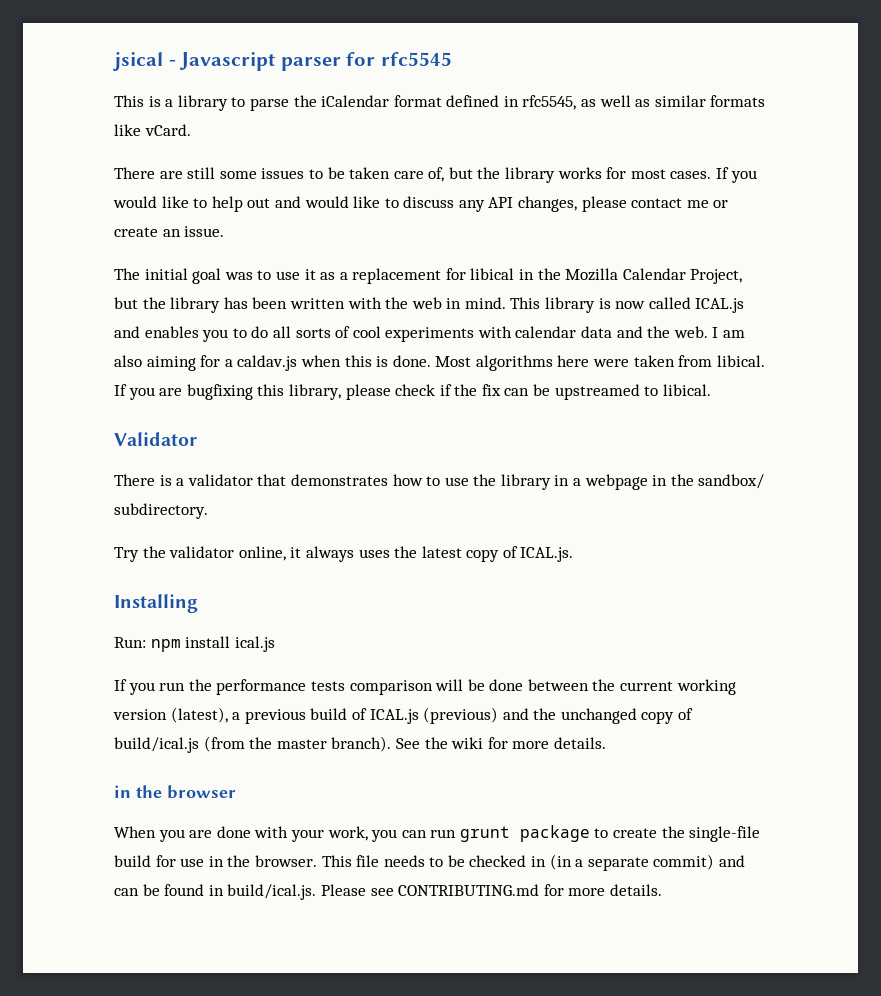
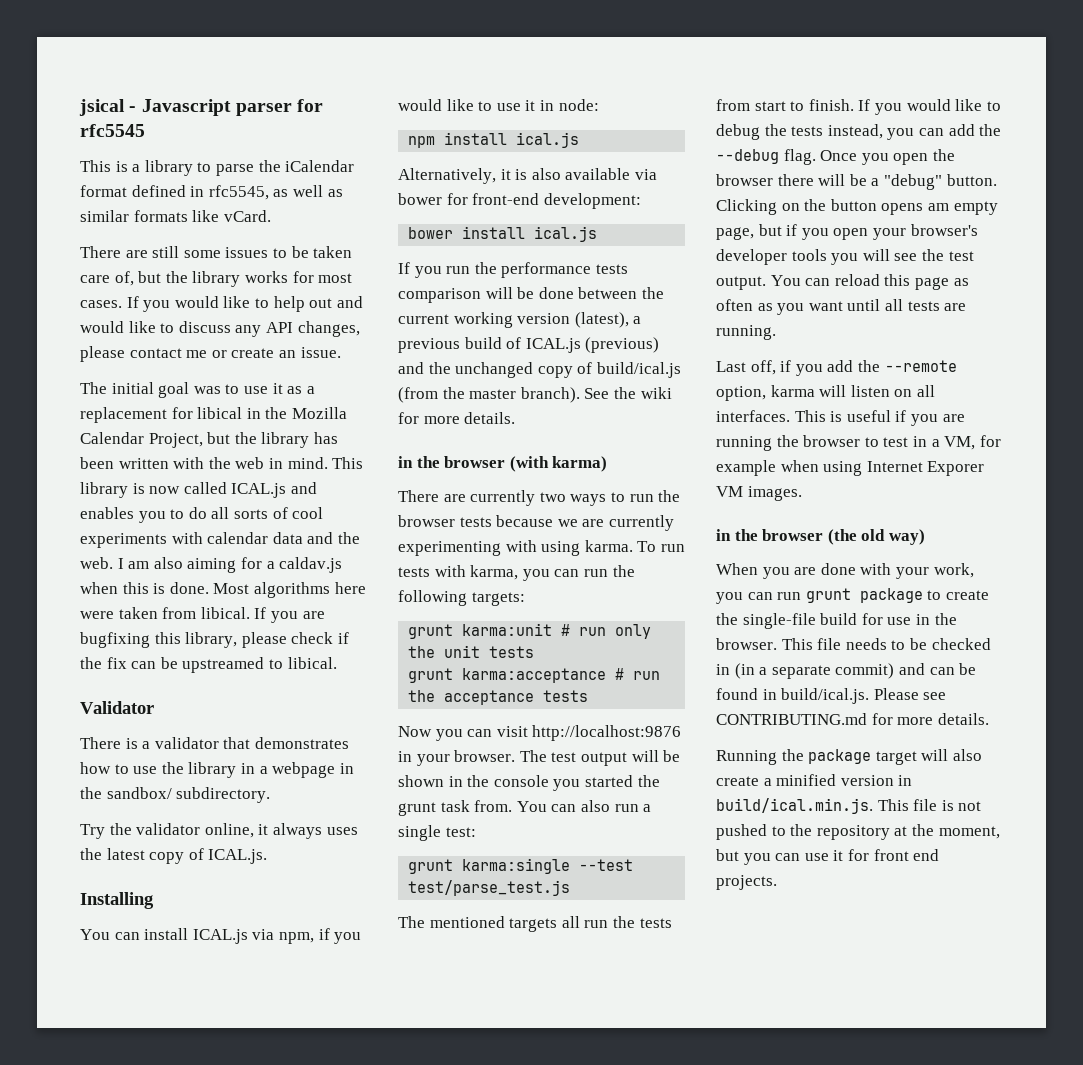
[114,637,181,652] Run: npm -> [80,928,362,944] [398,99,599,111] [408,132,580,148] [398,168,657,184] [398,193,641,209] [408,227,454,239] You can install ICAL.js via npm, if you would like to use it in node: // npm install ical.js // Alternatively, it is also available via bower for front-end development: // bower
(236, 792) none -> [509,456,608,472] [398,490,681,506] [398,515,674,531] [398,540,685,556] [398,565,635,581] [398,590,525,606] [408,623,652,639] [408,645,535,658] [408,668,661,683] [408,690,589,705] [398,725,682,741] [398,750,681,766] [398,775,660,791] [398,800,652,816] [398,825,476,841] [408,858,634,874] [408,880,571,896] [398,916,672,932] [716,99,1001,115] [716,124,1002,140] [716,149,955,165] [716,174,997,190] [716,199,998,215] [716,224,978,240] [716,249,974,265] [716,274,969,290] [716,299,967,315] [716,325,776,340] [716,360,957,376] [716,385,935,401] [716,410,965,426] [716,435,1001,451] [716,460,985,476] [716,486,802,501] [716,529,925,545] (with karma) // There are currently two ways to run the browser tests because we are currently experimenting with using karma. To run tests with karma, you can run the following targets: // grunt karma:unit # run only the unit tests // grunt karma:acceptance # run the acceptance tests // Now you can visit http://localhost:9876 in your browser. The test output will be shown in the console you started the grunt task from. You can also run a single test: // grunt karma:single --test test/parse_test.js // The mentioned targets all run the tests from start to finish. If you would like to debug the tests instead, you can add the --debug flag. Once you open the browser there will be a "debug" button. Clicking on the button opens am empty page, but if you open your browser's developer tools you will see the test output. You can reload this page as often as you want until all tests are running. // Last off, if you add the --remote option, karma will listen on all interfaces. This is useful if you are running the browser to test in a VM, for example when using Internet Exporer VM images. // in the browser (the old way)
(662, 890) none -> [716,749,982,765] [716,774,913,786] [716,798,982,814] [716,824,1000,840] [716,849,940,865] [716,875,777,890] // Running the package target will also create a minified version in build/ical.min.js. This file is not pushed to the repository at the moment, but you can use it for front end projects.

